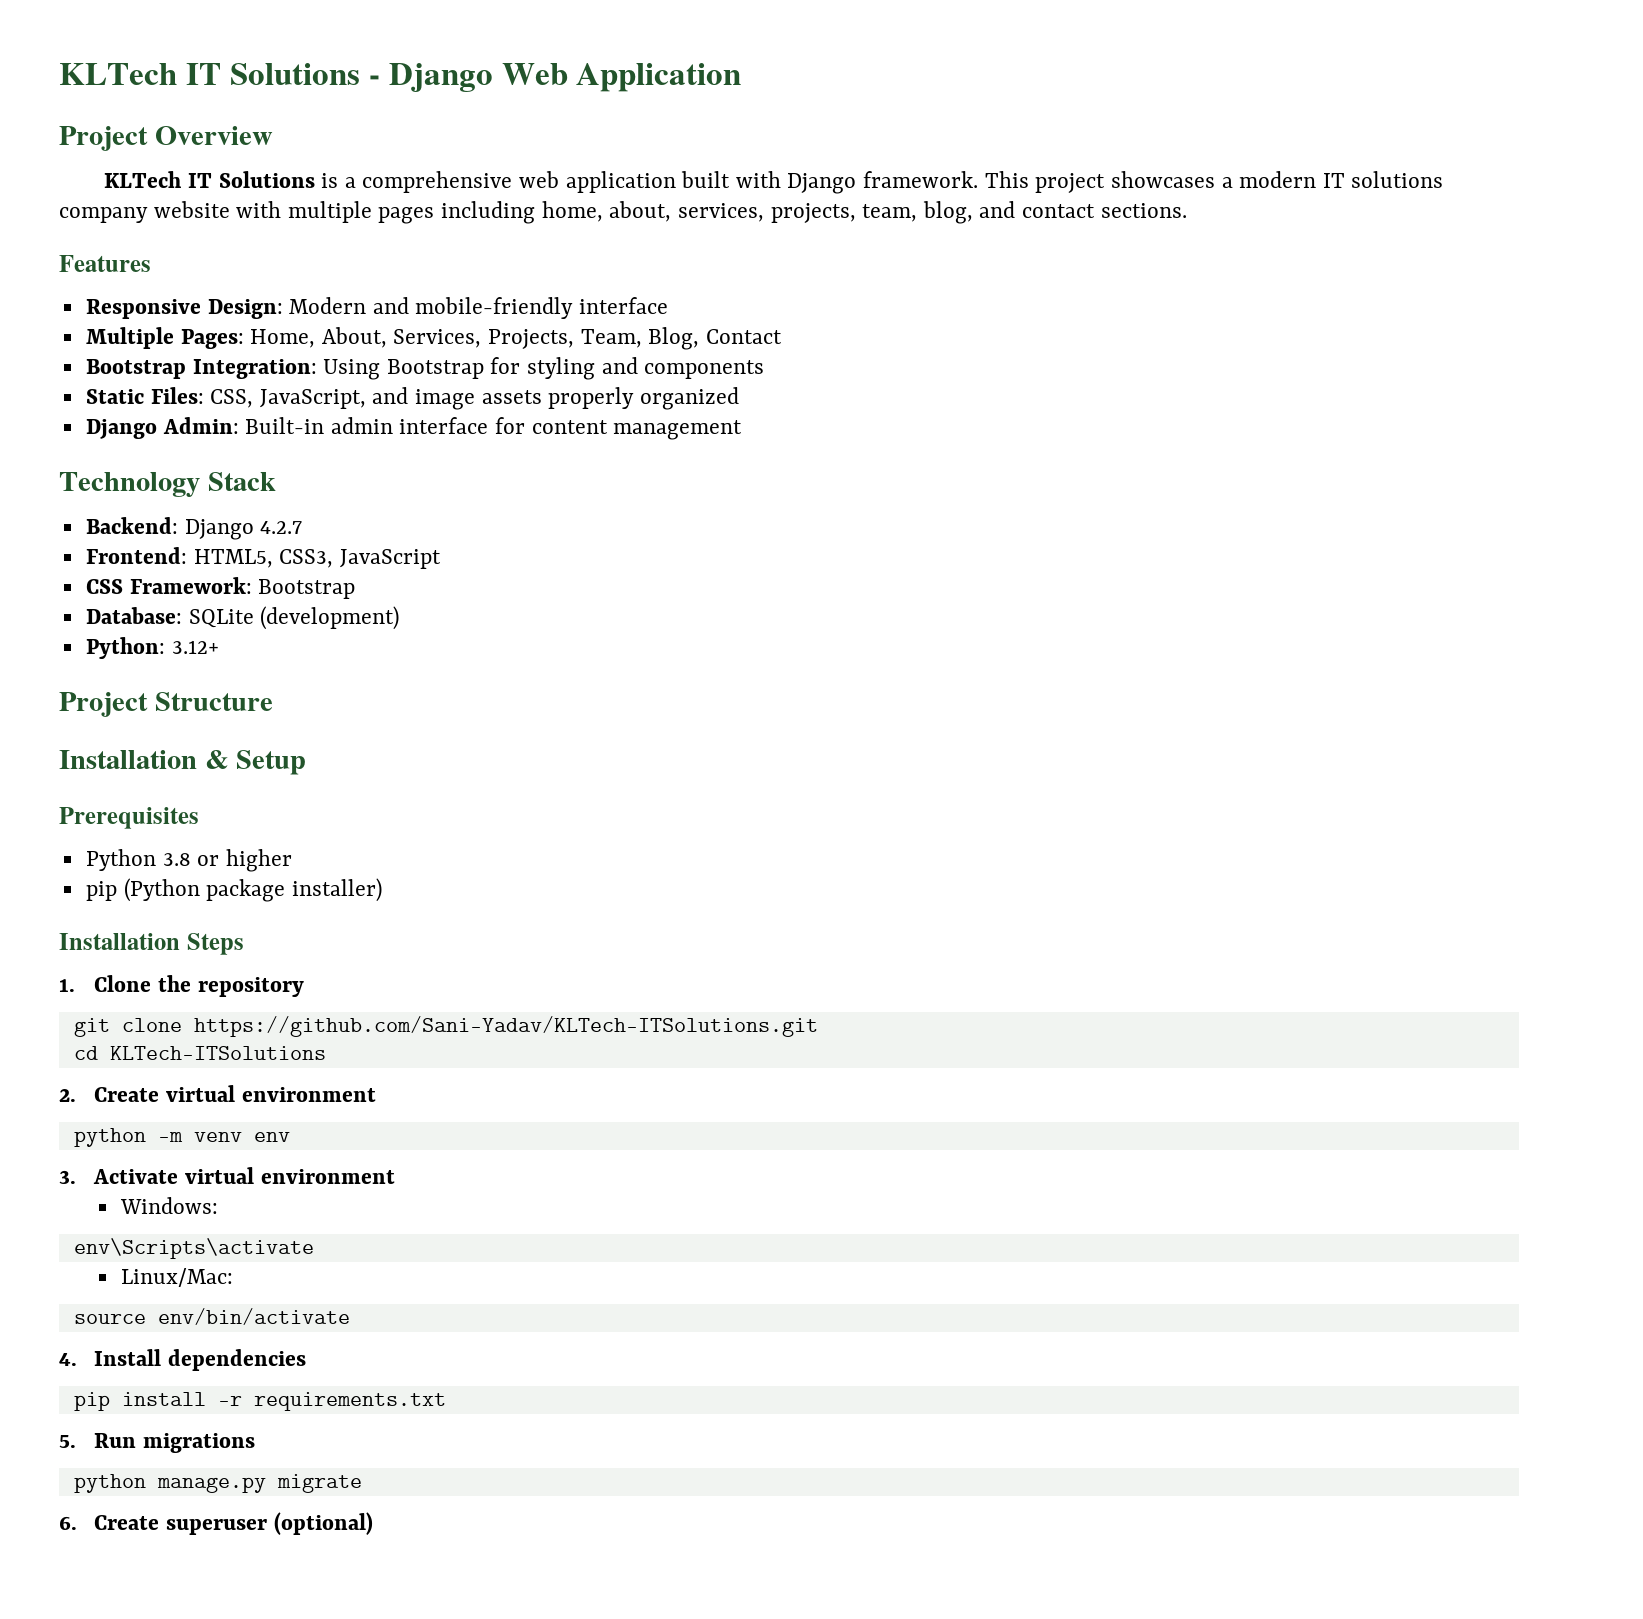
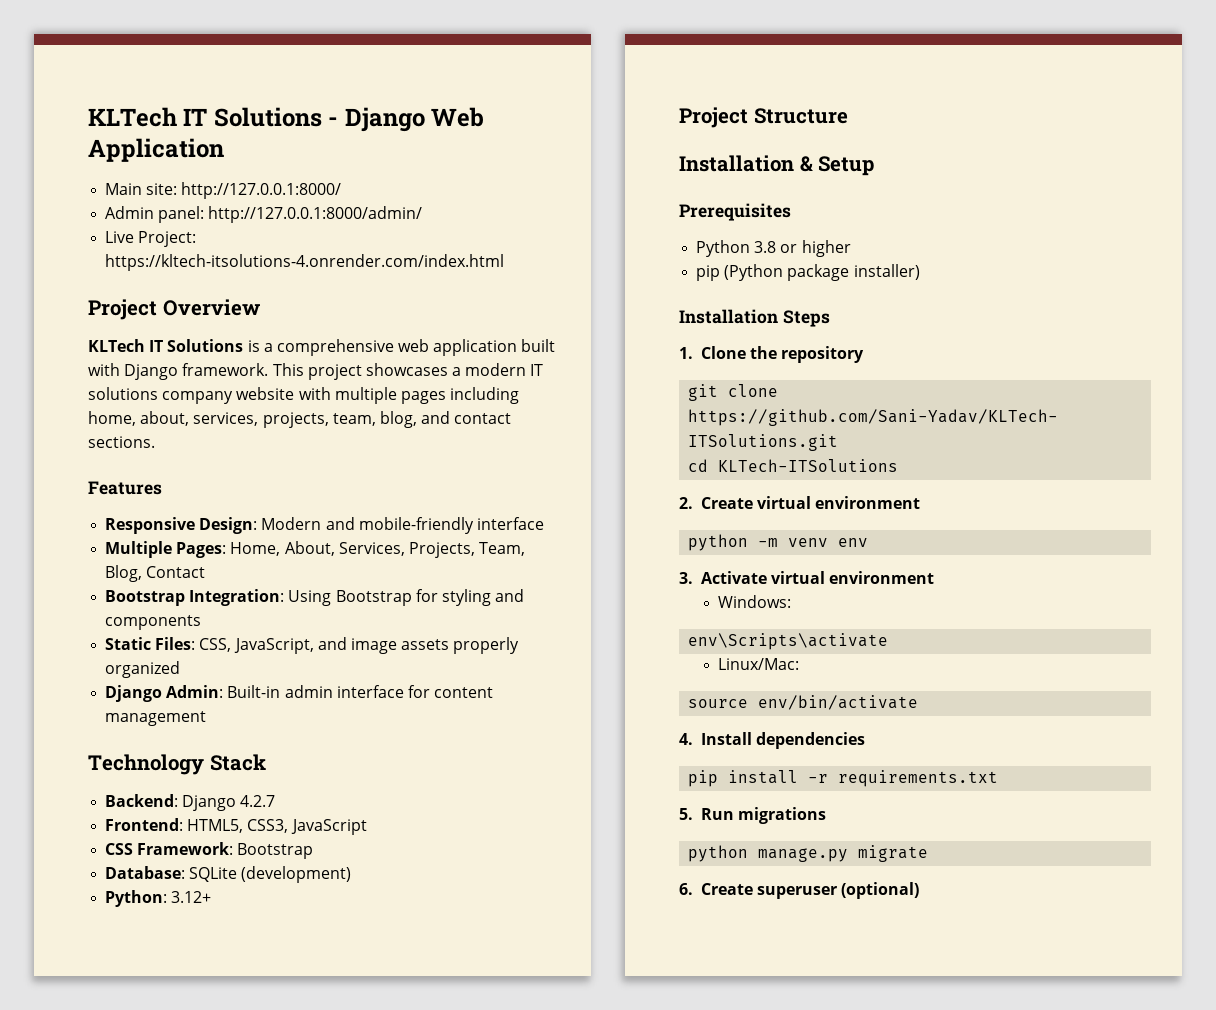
(742, 77) none -> [105,182,342,199] [105,206,423,223] [105,231,197,247] [105,254,505,271] // Main site: http://127.0.0.1:8000/ // Admin panel: http://127.0.0.1:8000/admin/ // Live Project: https://kltech-itsolutions-4.onrender.com/index.html

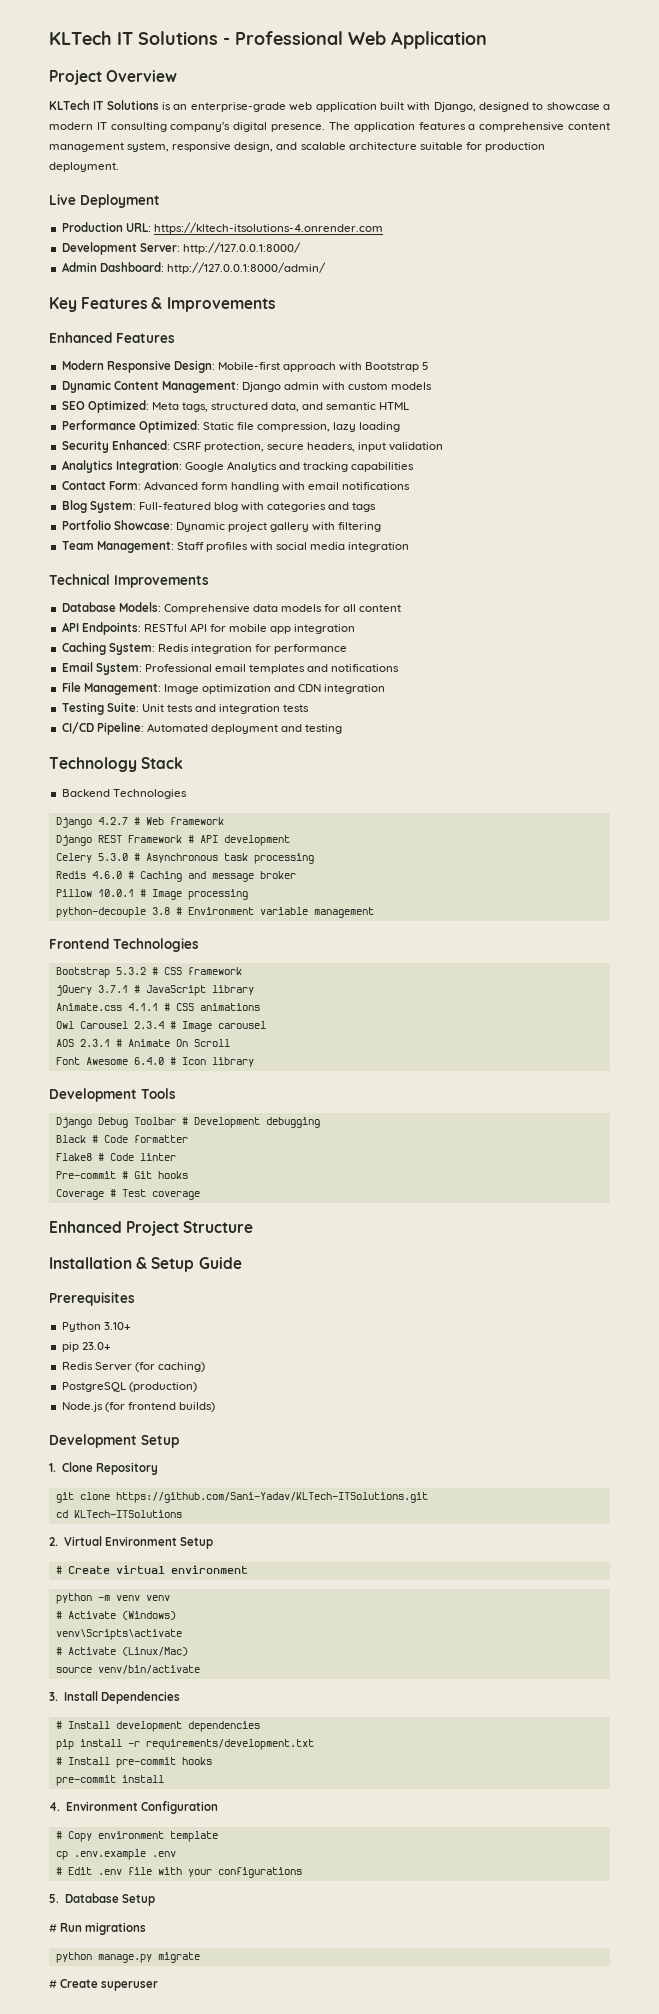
[344,107,425,132] Django -> [235,31,343,45] Professional
[105,182,342,199] [105,206,423,223] [105,231,197,247] [105,254,505,271] // Main site: http://127.0.0.1:8000/ // Admin panel: http://127.0.0.1:8000/admin/ // Live Project: https://kltech-itsolutions-4.onrender.com/index.html -> (487, 40) none
[263,339,394,356] a comprehensive -> [173,102,286,112] an enterprise-grade
[124,363,544,380] [88,387,520,404] [88,411,512,428] [88,436,155,448] Django framework. This project showcases a modern IT solutions company website with multiple pages including home, about, services, projects, team, blog, and contact sections. // -> [433,102,610,112] [49,122,610,132] [49,142,545,152] [49,162,119,172] [49,194,160,208] [61,222,383,234] [61,242,301,255] [61,262,326,274] [49,297,275,312] [49,332,112,343] Django, designed to showcase a modern IT consulting company's digital presence. The application features a comprehensive content management system, responsive design, and scalable architecture suitable for production deployment. // Live Deployment // Production URL: https://kltech-itsolutions-4.onrender.com // Development Server: http://127.0.0.1:8000/ // Admin Dashboard: http://127.0.0.1:8000/admin/ // Key Features & Improvements // Enhanced
(162, 488) none -> [61,360,104,370] Modern
[261,517,544,534] [105,541,526,558] [105,565,206,582] [105,589,525,606] [105,615,202,630] [105,637,520,654] [105,661,181,678] [105,685,494,702] [105,711,207,726] Modern and mobile-friendly interface // Multiple Pages: Home, About, Services, Projects, Team, Blog, Contact // Bootstrap Integration: Using Bootstrap for styling and components // Static Files: CSS, JavaScript, and image assets properly organized // Django Admin: Built-in admin interface for content management -> [217,362,430,372] [61,380,433,393] [61,400,410,413] [61,420,401,433] [61,440,444,453] [61,460,415,473] [61,481,411,492] [61,500,377,513] [61,520,382,532] [61,541,410,553] [49,574,209,588] [61,602,402,614] [61,622,356,635] [61,642,348,655] [61,662,400,675] [61,682,386,695] [61,702,310,715] [61,722,343,735] Mobile-first approach with Bootstrap 5 // Dynamic Content Management: Django admin with custom models // SEO Optimized: Meta tags, structured data, and semantic HTML // Performance Optimized: Static file compression, lazy loading // Security Enhanced: CSRF protection, secure headers, input validation // Analytics Integration: Google Analytics and tracking capabilities // Contact Form: Advanced form handling with email notifications // Blog System: Full-featured blog with categories and tags // Portfolio Showcase: Dynamic project gallery with filtering // Team Management: Staff profiles with social media integration // Technical Improvements // Database Models: Comprehensive data models for all content // API Endpoints: RESTful API for mobile app integration // Caching System: Redis integration for performance // Email System: Professional email templates and notifications // File Management: Image optimization and CDN integration // Testing Suite: Unit tests and integration tests // CI/CD Pipeline: Automated deployment and testing
[105,794,179,807] Backend: -> [61,789,187,799] Backend Technologies //
[105,818,367,835] [105,842,314,859] [105,866,352,883] [105,890,212,907] // Frontend: HTML5, CSS3, JavaScript // CSS Framework: Bootstrap // Database: SQLite (development) // Python: 3.12+ // -> [133,817,224,825] [55,835,290,846] [55,853,314,864] [55,871,296,882] [55,889,248,900] [55,907,374,918] [49,938,199,952] [55,967,242,978] [55,985,254,996] [55,1003,260,1011] [55,1021,266,1032] [55,1039,230,1047] [55,1057,254,1067] [49,1088,176,1102] [55,1117,320,1128] [55,1135,188,1143] [55,1153,176,1161] [55,1171,188,1179] [55,1189,200,1200] [49,1221,122,1233] # Web framework // Django REST Framework # API development // Celery 5.3.0 # Asynchronous task processing // Redis 4.6.0 # Caching and message broker // Pillow 10.0.1 # Image processing // python-decouple 3.8 # Environment variable management // Frontend Technologies // Bootstrap 5.3.2 # CSS framework // jQuery 3.7.1 # JavaScript library // Animate.css 4.1.1 # CSS animations // Owl Carousel 2.3.4 # Image carousel // AOS 2.3.1 # Animate On Scroll // Font Awesome 6.4.0 # Icon library // Development Tools // Django Debug Toolbar # Development debugging // Black # Code formatter // Flake8 # Code linter // Pre-commit # Git hooks // Coverage # Test coverage // Enhanced
(875, 166) none -> [198,1257,242,1269] Guide
[754,240,851,257] [696,264,920,281] [679,309,830,327] 3.8 or higher // pip (Python package installer) // Installation Steps -> [103,1322,131,1330] [61,1342,111,1352] [61,1362,205,1372] [61,1382,197,1392] [61,1402,215,1412] [49,1434,179,1448] 3.10+ // pip 23.0+ // Redis Server (for caching) // PostgreSQL (production) // Node.js (for frontend builds) // Development Setup
[750,346,865,363] the repository -> [96,1462,159,1475] Repository
(693, 503) none -> [63,1536,213,1549] [55,1566,62,1574] Virtual Environment Setup // #
[838,538,869,547] [679,571,935,584] [718,595,792,608] [688,633,889,650] [718,658,800,670] [688,695,919,710] [679,732,866,749] [688,770,999,787] [679,808,693,820] env // 3. Activate virtual environment // Windows: // env\Scripts\activate // Linux/Mac: // source env/bin/activate // 4. Install dependencies // pip install -r requirements.txt // 5. -> [145,1595,170,1601] [55,1611,176,1620] [55,1629,182,1640] [55,1647,188,1656] [55,1665,200,1674] [49,1691,180,1704] [55,1721,260,1732] [55,1739,314,1750] [55,1757,212,1768] [55,1775,164,1786] [49,1801,218,1814] [55,1831,218,1842] [55,1849,176,1860] [55,1867,302,1878] [49,1893,155,1906] [49,1924,57,1932] venv // # Activate (Windows) // venv\Scripts\activate // # Activate (Linux/Mac) // source venv/bin/activate // 3. Install Dependencies // # Install development dependencies // pip install -r requirements/development.txt // # Install pre-commit hooks // pre-commit install // 4. Environment Configuration // # Copy environment template // cp .env.example .env // # Edit .env file with your configurations // 5. Database Setup // #
[679,883,693,895] 6. -> [49,1980,57,1988] #
[841,882,920,899] (optional) -> (159, 1986) none

